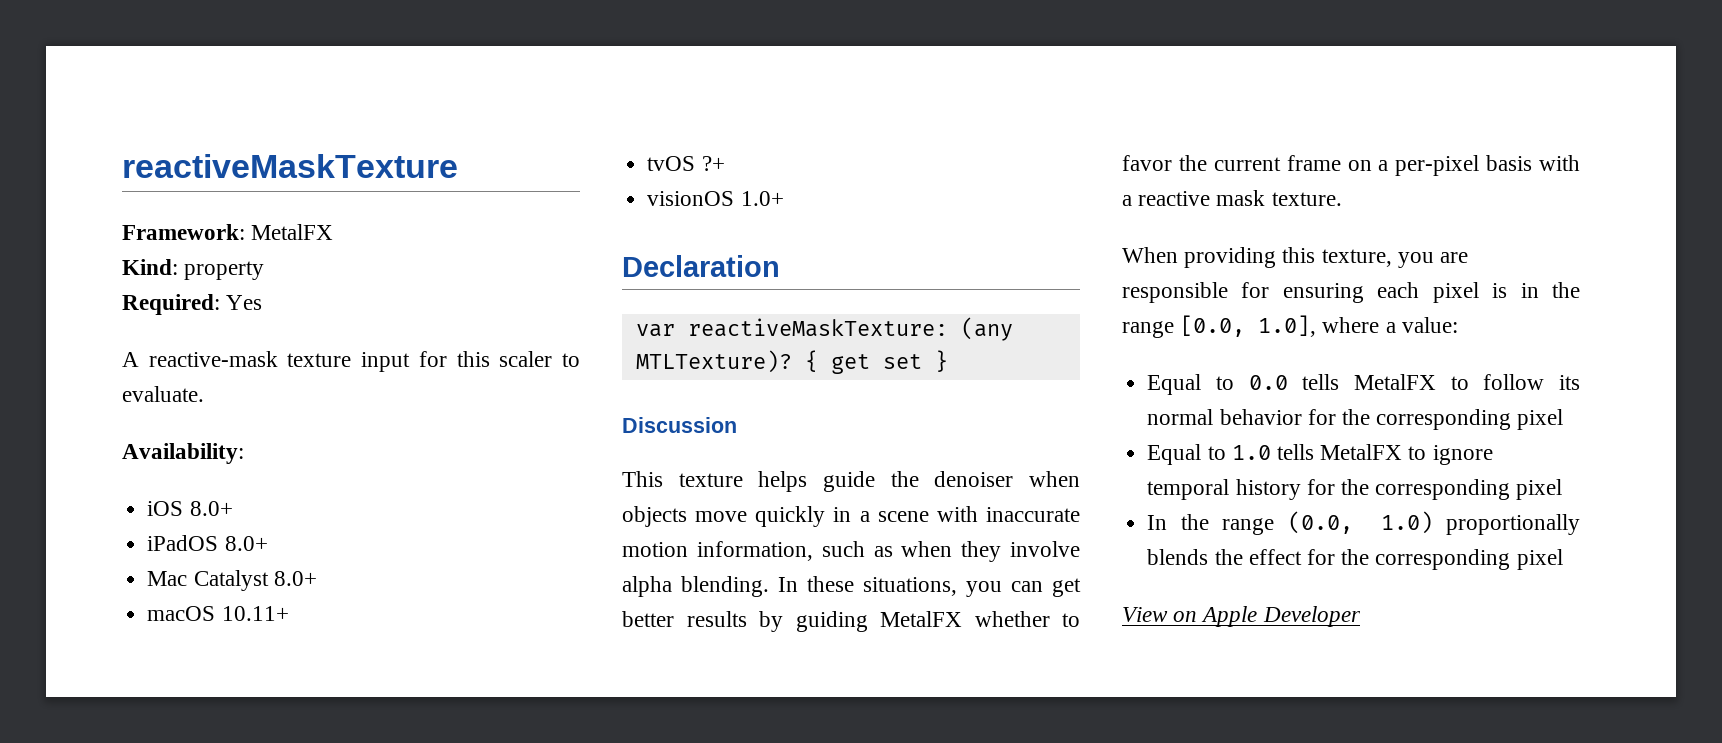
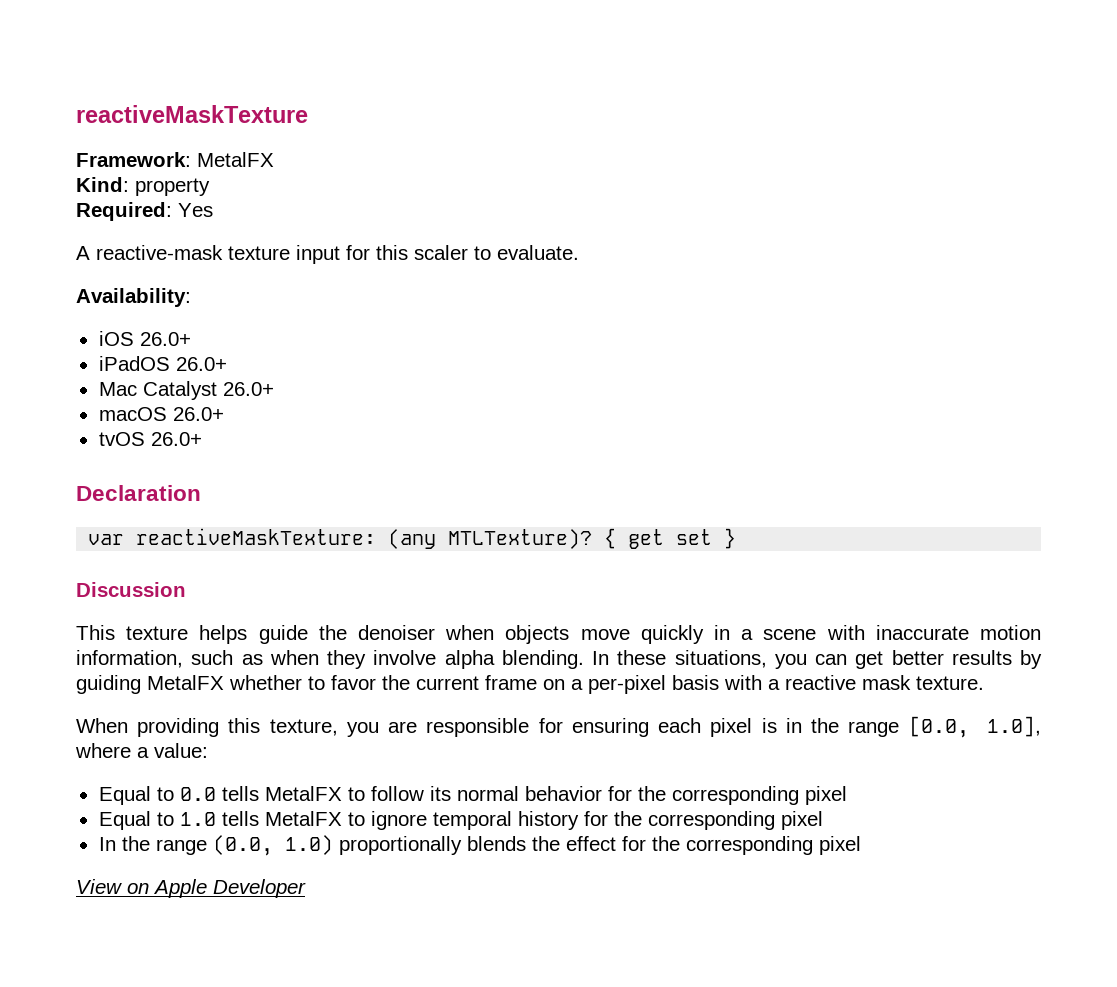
[189,501,233,516] 8.0+ -> [139,332,191,346] 26.0+
[224,536,268,551] 8.0+ -> [175,357,227,371] 26.0+
[273,571,317,586] 8.0+ -> [222,382,274,396] 26.0+
[221,606,289,621] 10.11+ -> [172,407,224,421] 26.0+
[701,156,725,171] [647,191,784,206] ?+ // visionOS 1.0+ -> [150,432,202,446] 26.0+

